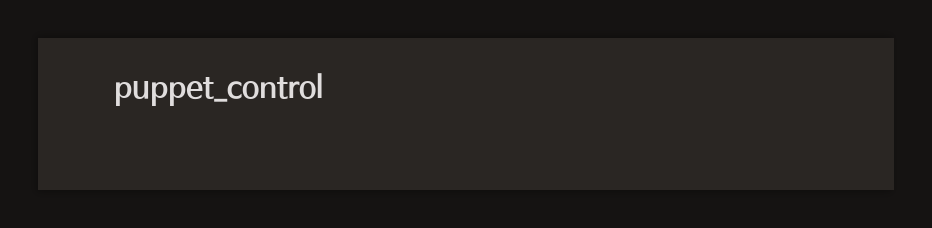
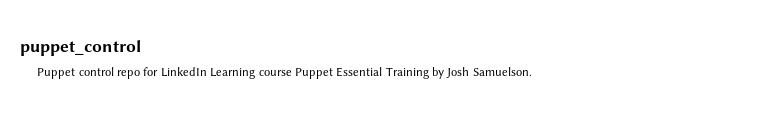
(323, 89) none -> [37,67,532,79] // Puppet control repo for LinkedIn Learning course Puppet Essential Training by Josh Samuelson.

